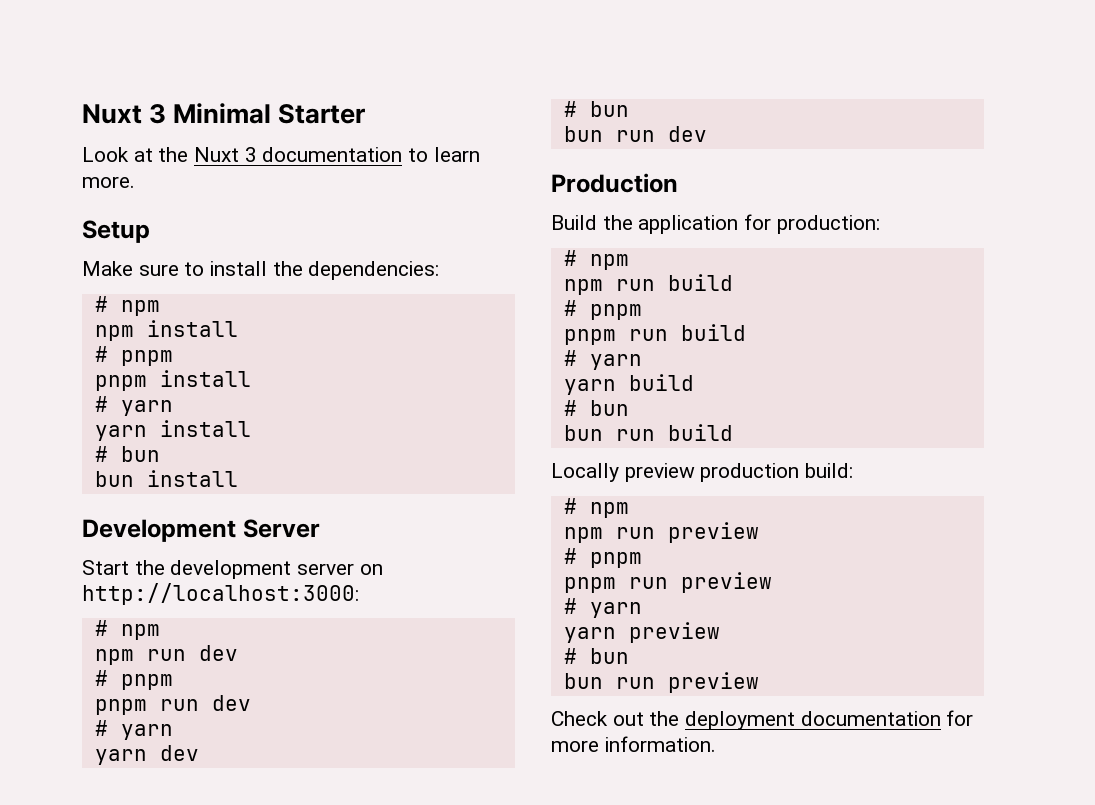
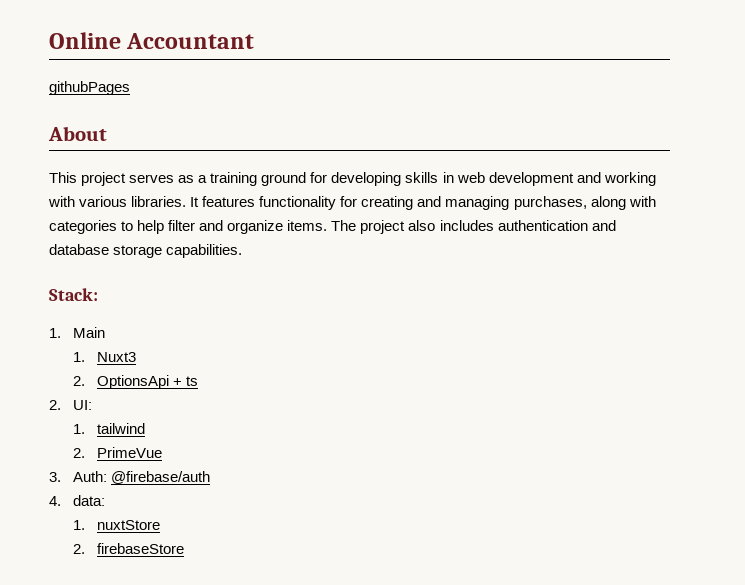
[82,103,366,124] [82,147,480,162] [82,176,135,188] [82,220,150,243] [82,261,440,280] [94,296,160,316] [94,320,238,341] [94,346,173,366] [94,370,251,391] [94,396,173,416] [94,420,251,441] [94,446,160,462] [94,470,238,487] [82,519,320,542] [82,560,383,579] [82,583,359,605] [94,620,160,640] [94,645,238,665] [94,670,173,690] [94,695,251,715] [94,720,173,740] [94,745,199,765] [563,101,629,117] [563,126,707,142] [551,173,678,193] [551,214,880,234] [563,250,629,270] [563,274,733,295] [563,300,642,320] [563,324,746,345] [563,350,642,370] [563,374,694,395] [563,400,629,416] [563,424,733,441] [551,463,854,482] [563,498,629,518] [563,522,759,543] [563,548,642,568] [563,572,772,593] [563,598,642,618] [563,622,720,643] [563,648,629,664] [563,672,759,693] [551,710,974,730] [551,736,716,752] Nuxt 3 Minimal Starter // Look at the Nuxt 3 documentation to learn more. // Setup // Make sure to install the dependencies: // # npm // npm install // # pnpm // pnpm install // # yarn // yarn install // # bun // bun install // Development Server // Start the development server on http://localhost:3000: // # npm // npm run dev // # pnpm // pnpm run dev // # yarn // yarn dev // # bun // bun run dev // Production // Build the application for production: // # npm // npm run build // # pnpm // pnpm run build // # yarn // yarn build // # bun // bun run build // Locally preview production build: // # npm // npm run preview // # pnpm // pnpm run preview // # yarn // yarn preview // # bun // bun run preview // Check out the deployment documentation for more information. -> [49,32,255,49] [49,81,130,95] [48,126,107,141] [49,172,656,186] [48,196,656,210] [49,220,616,234] [49,244,243,258] [49,288,98,301] [49,327,105,338] [72,352,136,362] [72,375,198,389] [49,400,92,410] [72,423,145,434] [72,447,162,458] [49,471,210,484] [49,495,105,506] [72,520,160,530] [72,543,184,554] Online Accountant // githubPages // About // This project serves as a training ground for developing skills in web development and working with various libraries. It features functionality for creating and managing purchases, along with categories to help filter and organize items. The project also includes authentication and database storage capabilities. // Stack: // 1. Main // 1. Nuxt3 // 2. OptionsApi + ts // 2. UI: // 1. tailwind // 2. PrimeVue // 3. Auth: @firebase/auth // 4. data: // 1. nuxtStore // 2. firebaseStore

